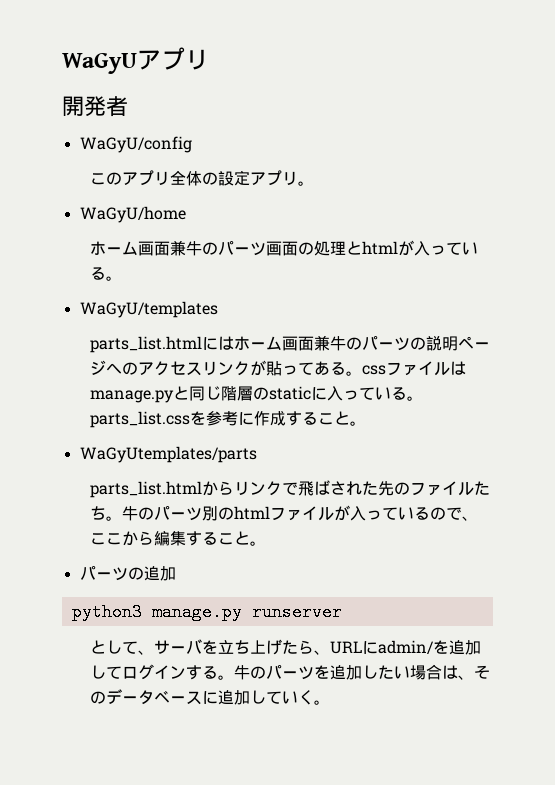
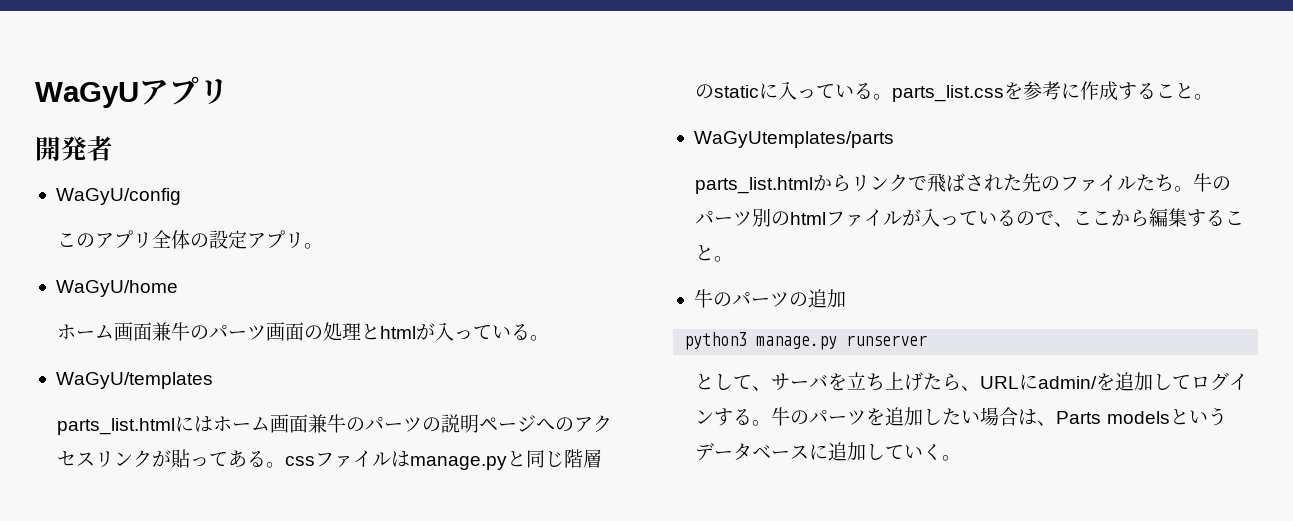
(267, 543) none -> [693,289,732,308] 牛の
[474,665,491,679] [90,691,107,704] その -> [1056,407,1227,426] Parts modelsという

